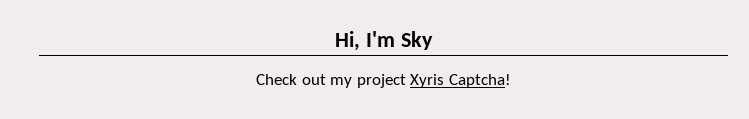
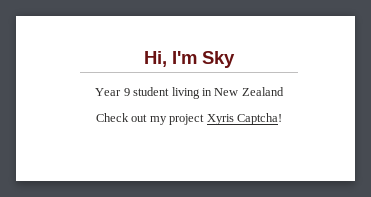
(433, 40) none -> [95,87,284,99] // Year 9 student living in New Zealand

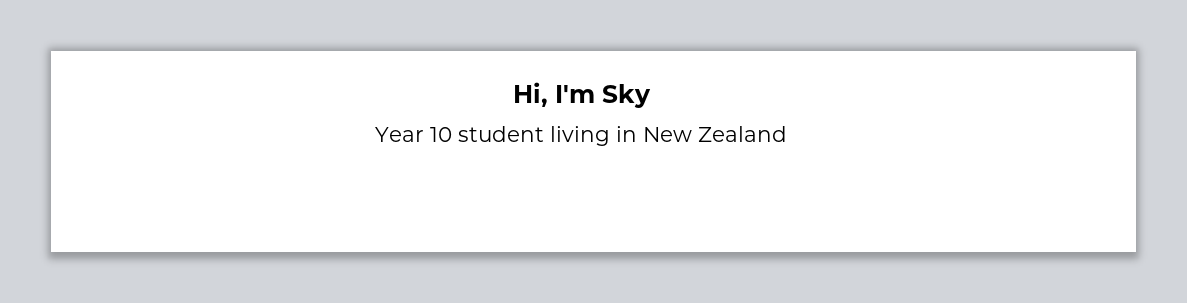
[123,88,130,96] 9 -> [430,127,452,142] 10
[96,113,282,125] // Check out my project Xyris Captcha! -> (787, 134) none

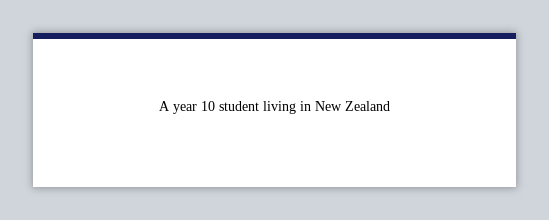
[512,82,651,108] [375,127,424,142] Hi, I'm Sky // Year -> [159,101,197,114] A year

